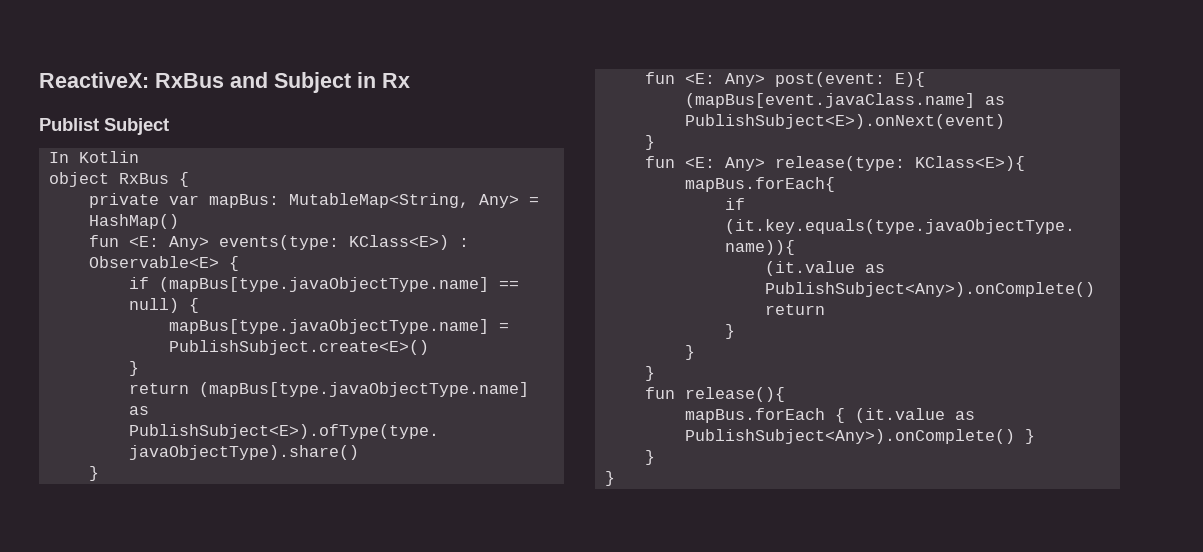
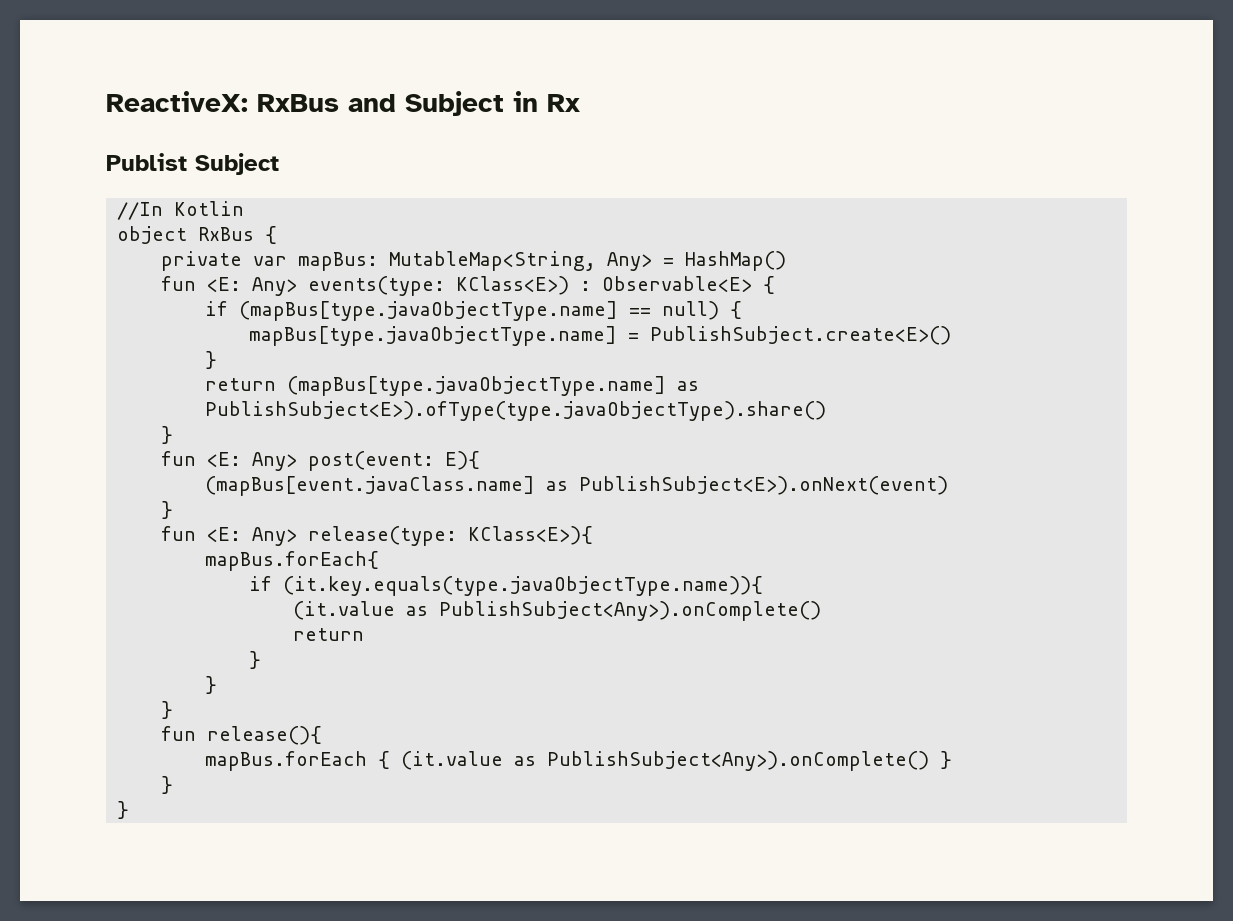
[48,152,69,163] In -> [117,202,164,220] //In

